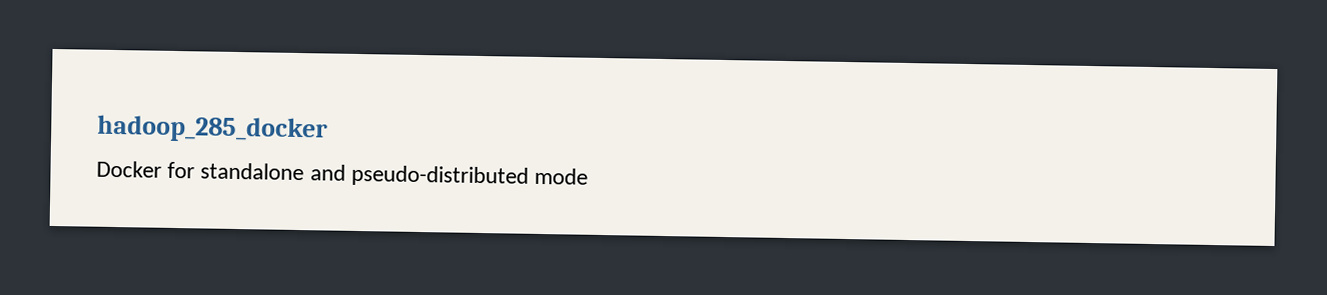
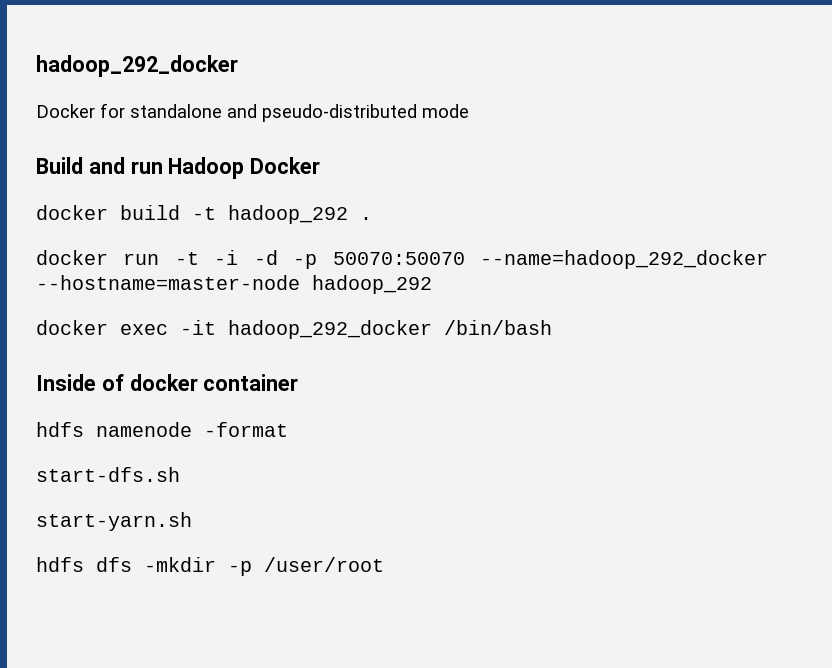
[97,114,328,144] hadoop_285_docker -> [36,55,238,77] hadoop_292_docker
(589, 176) none -> [36,157,321,179] [36,205,372,224] [36,250,768,269] [36,275,432,294] [36,320,552,339] [36,374,299,391] [36,422,288,437] [36,467,180,482] [36,512,192,531] [36,557,384,576] // Build and run Hadoop Docker // docker build -t hadoop_292 . // docker run -t -i -d -p 50070:50070 --name=hadoop_292_docker --hostname=master-node hadoop_292 // docker exec -it hadoop_292_docker /bin/bash // Inside of docker container // hdfs namenode -format // start-dfs.sh // start-yarn.sh // hdfs dfs -mkdir -p /user/root

